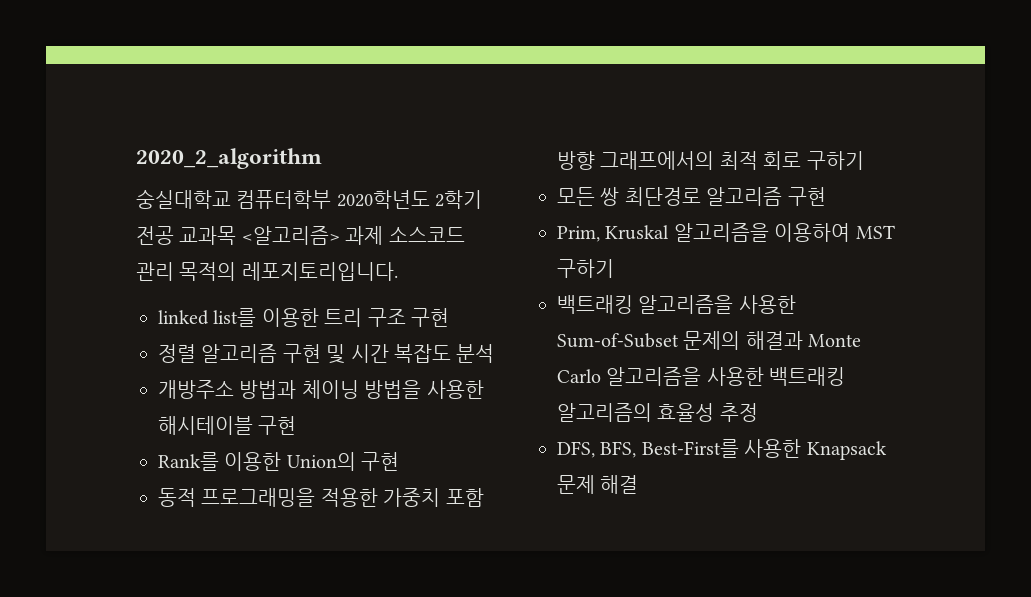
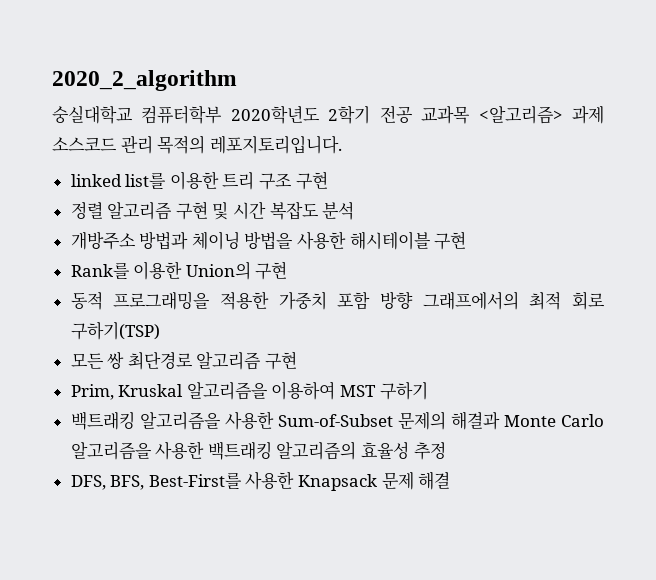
[806,151,864,170] 구하기 -> [70,322,160,340] 구하기(TSP)

